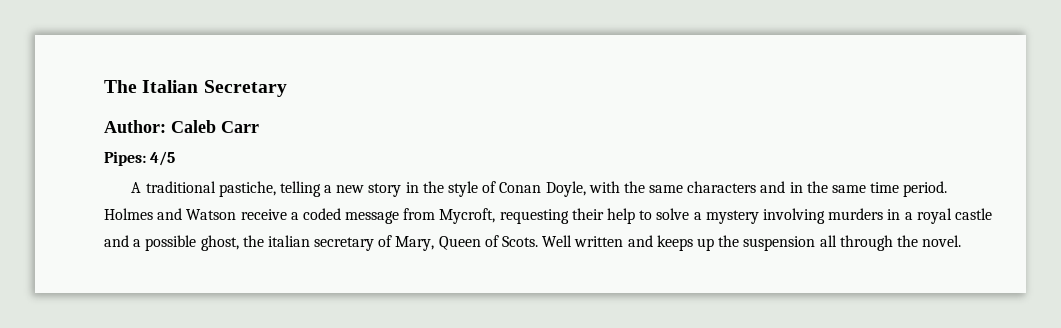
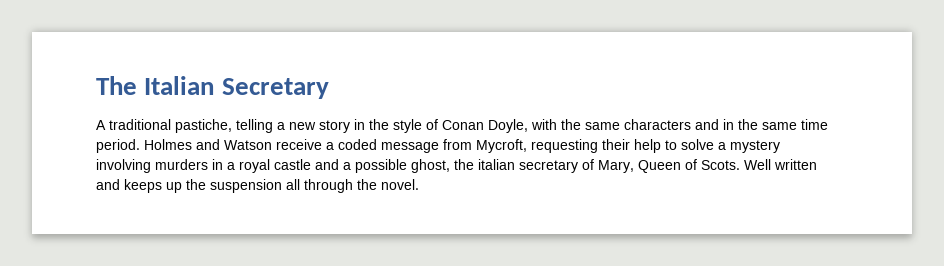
[104,120,259,133] [104,151,176,166] // Author: Caleb Carr // Pipes: 4/5 -> (329, 88) none

